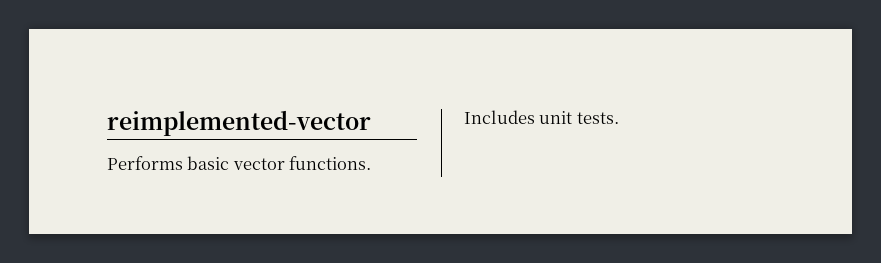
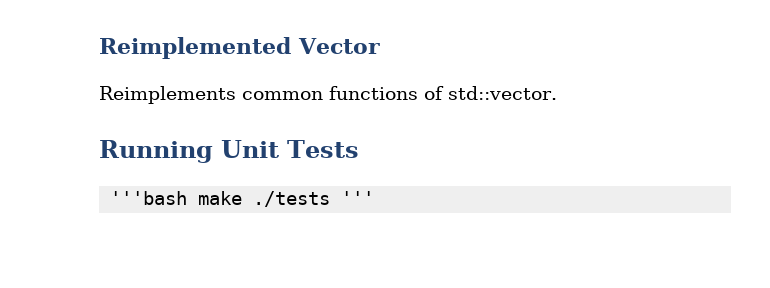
[107,110,371,136] [107,156,372,170] [464,110,619,124] reimplemented-vector // Performs basic vector functions. Includes unit tests. -> [99,37,380,59] [99,86,557,104] [99,140,359,163] [110,191,375,207] Reimplemented Vector // Reimplements common functions of std::vector. // Running Unit Tests // '''bash make ./tests '''

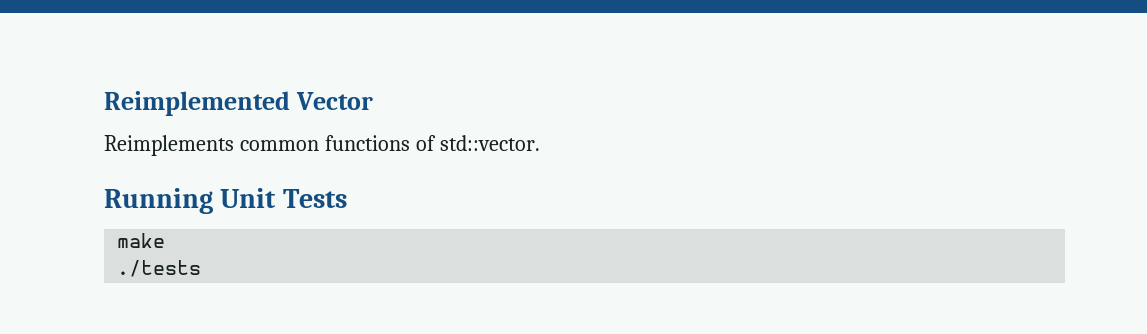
[110,191,188,205] '''bash -> (347, 198) none
[253,191,375,207] ./tests ''' -> [117,260,202,277] // ./tests

